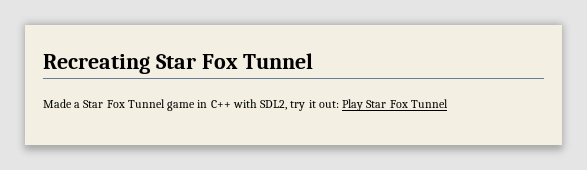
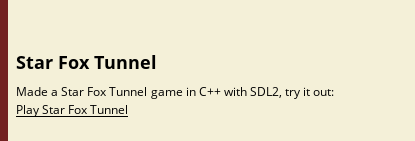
[43,54,150,74] Recreating -> (16, 62) none

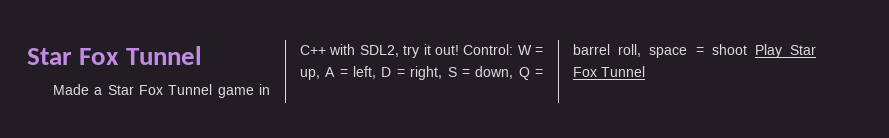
[313,89,335,96] out: -> [434,44,543,55] [300,66,543,80] [573,44,747,58] out! Control: W = up, A = left, D = right, S = down, Q = barrel roll, space = shoot

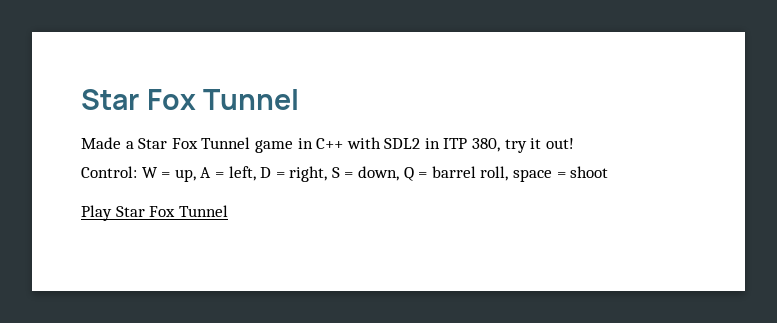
[359,45,399,57] SDL2, -> [384,138,501,152] SDL2 in ITP 380,
(459, 50) none -> (574, 143) //
(747, 49) none -> (609, 172) //

